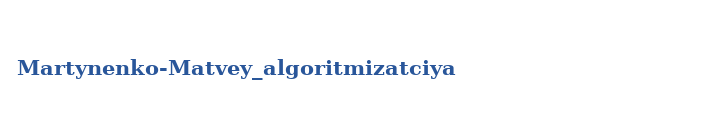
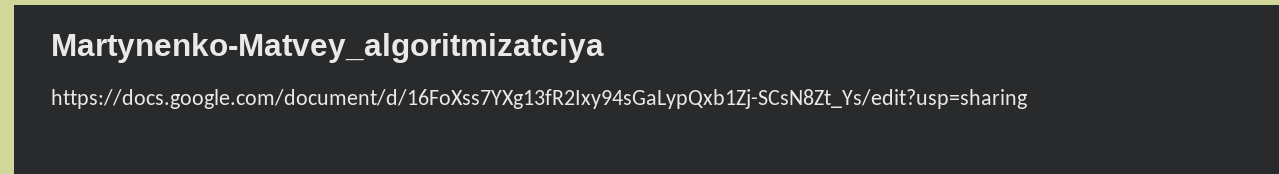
(456, 69) none -> [51,89,1027,109] // https://docs.google.com/document/d/16FoXss7YXg13fR2Ixy94sGaLypQxb1Zj-SCsN8Zt_Ys/edit?usp=sharing

